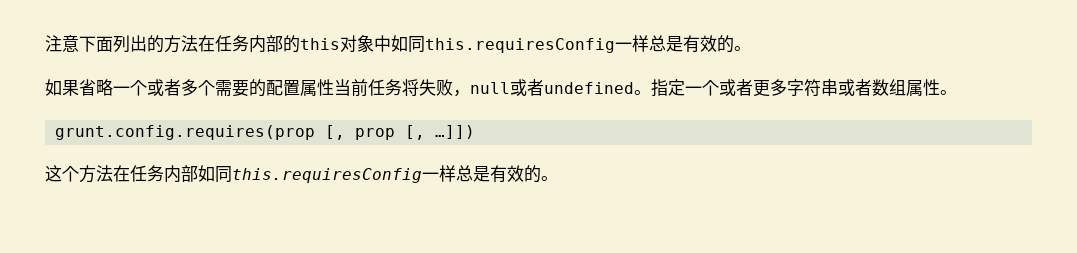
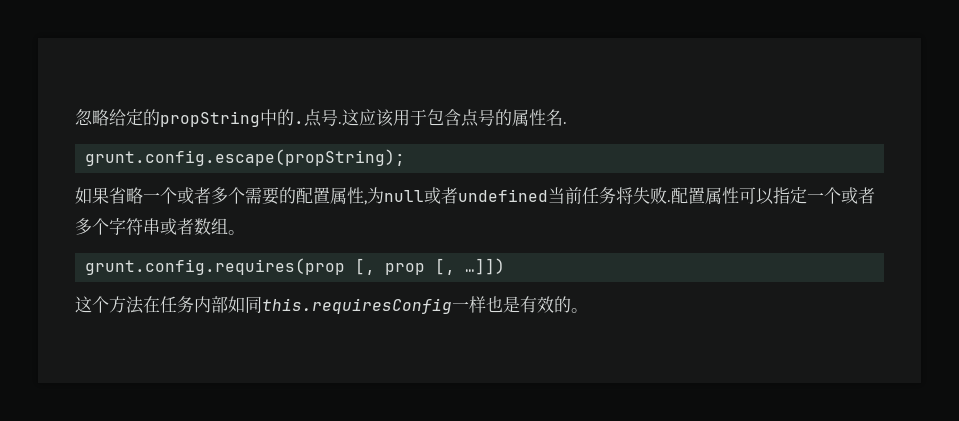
[45,35,751,53] 注意下面列出的方法在任务内部的this对象中如同this.requiresConfig一样总是有效的。 -> [75,109,567,127] [85,149,406,166] 忽略给定的propString中的.点号.这应该用于包含点号的属性名. // grunt.config.escape(propString);
[334,79,651,97] 当前任务将失败，null或者undefined。 -> [364,187,774,205] ,为null或者undefined当前任务将失败.配置属性可以
[753,79,787,97] 更多 -> [75,218,109,235] 多个
[906,79,940,96] 属性 -> (228, 226) none
[456,165,473,182] 总 -> [486,296,503,313] 也

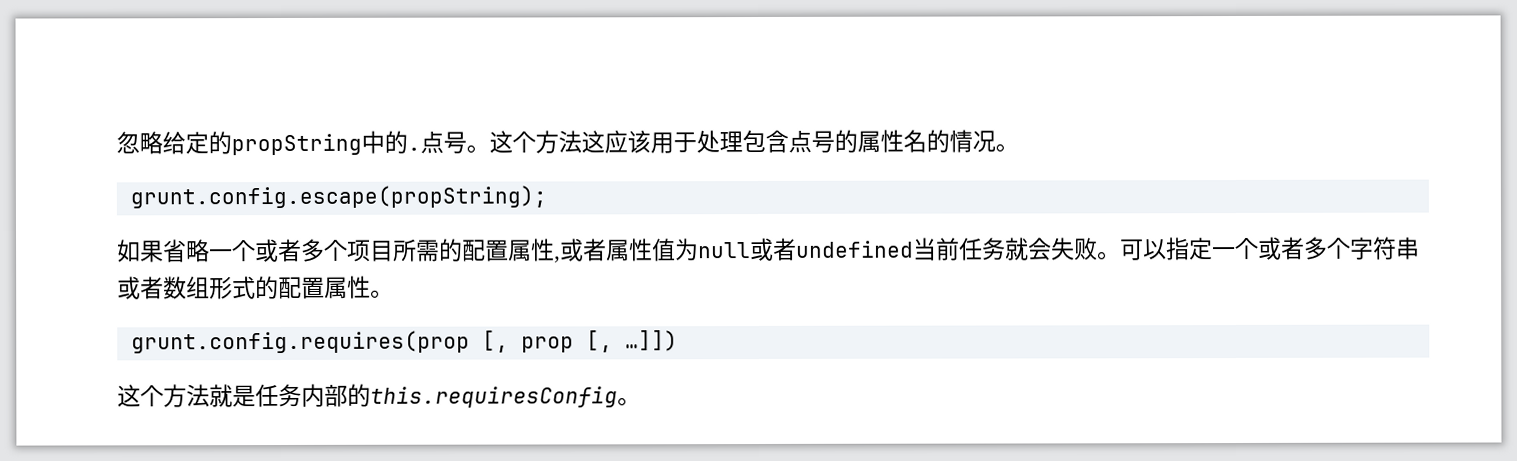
[338,122,342,124] . -> [466,130,582,154] 。这个方法
(427, 117) none -> [696,130,743,154] 处理
[563,122,567,124] . -> [926,129,1019,153] 的情况。
[245,187,279,205] 需要 -> [347,238,440,262] 项目所需
(367, 202) none -> [560,238,676,262] 或者属性值
[616,187,739,204] 将失败.配置属性 -> [1005,237,1121,261] 就会失败。
(228, 226) none -> [209,275,371,300] 形式的配置属性
[143,296,160,313] 在 -> [209,384,256,408] 就是
[228,296,571,314] 如同this.requiresConfig一样也是有效的 -> [347,383,618,408] 的this.requiresConfig

